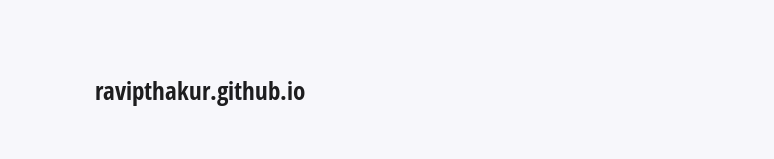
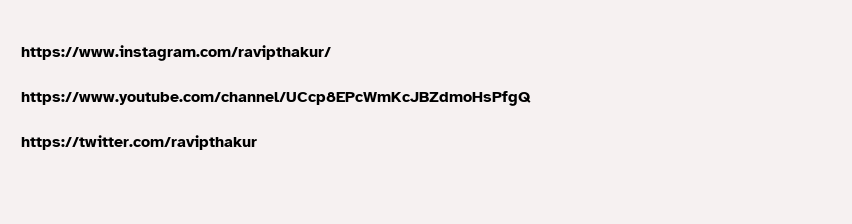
[95,81,305,106] ravipthakur.github.io -> [21,45,331,61] [21,91,531,106] [21,135,257,150] https://www.instagram.com/ravipthakur/ // https://www.youtube.com/channel/UCcp8EPcWmKcJBZdmoHsPfgQ // https://twitter.com/ravipthakur

